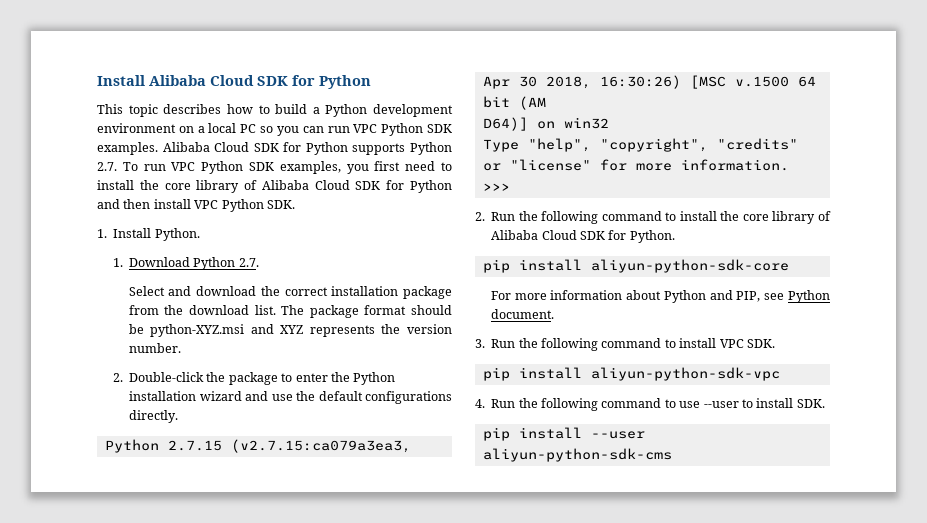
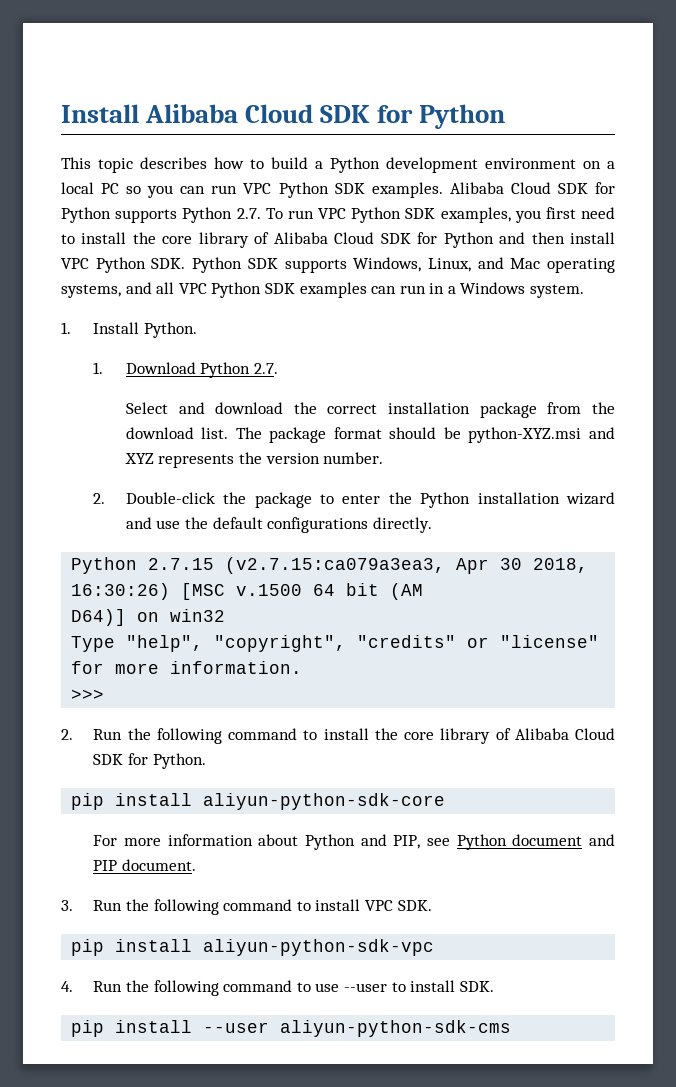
(295, 204) none -> [192,257,615,273] [61,282,585,298] Python SDK supports Windows, Linux, and Mac operating systems, and all VPC Python SDK examples can run in a Windows system.
(831, 296) none -> [512,834,615,846] [93,860,118,871] document and PIP

